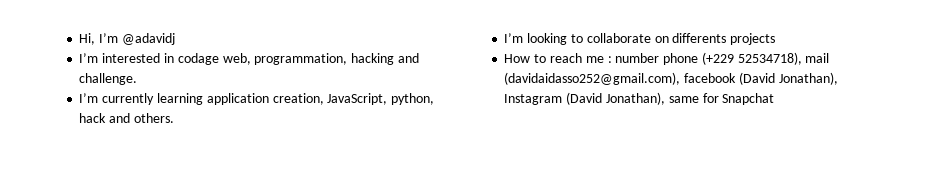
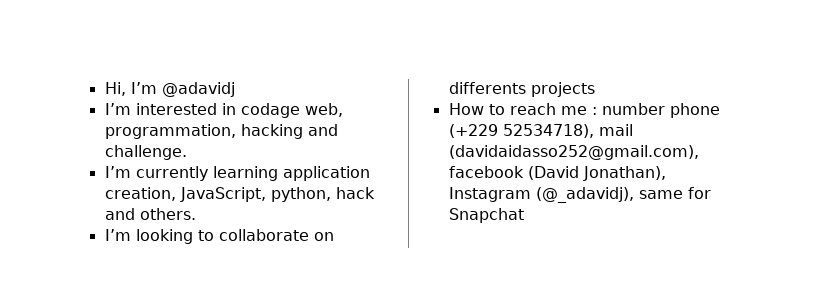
[566,92,665,105] (David Jonathan), -> [535,187,634,203] (@_adavidj),

